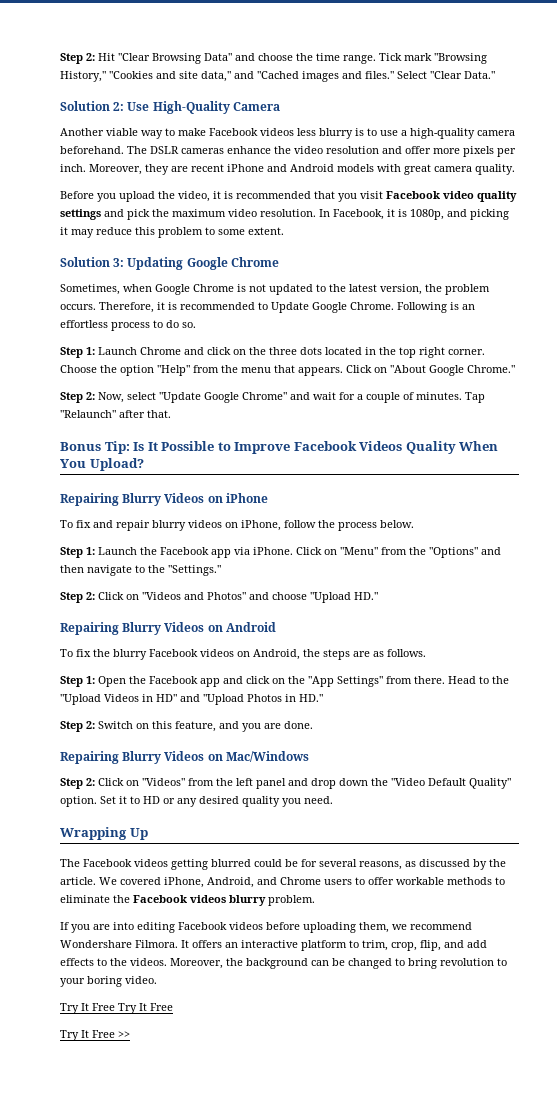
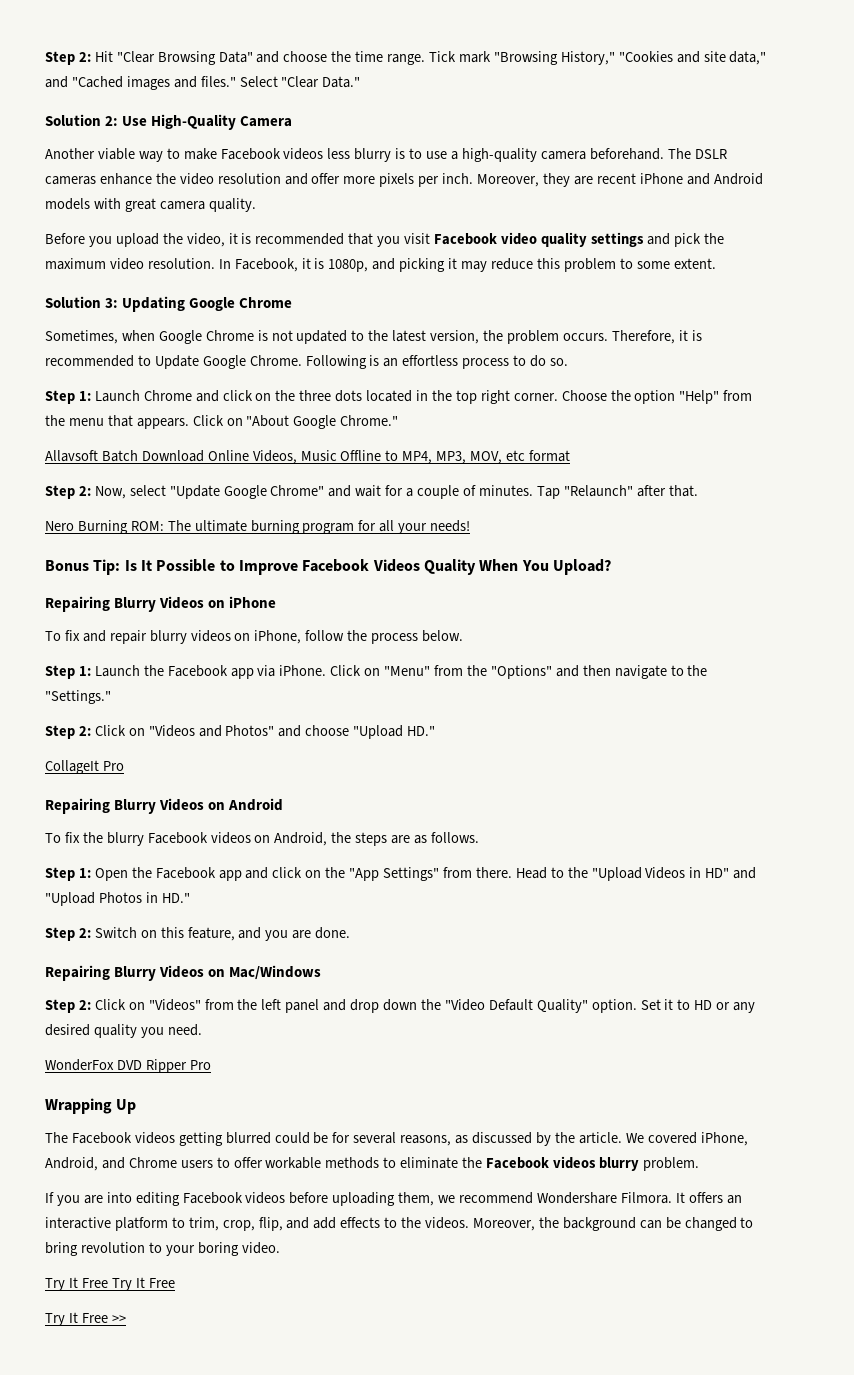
(515, 369) none -> [45,450,570,464] // Allavsoft Batch Download Online Videos, Music Offline to MP4, MP3, MOV, etc format
(171, 414) none -> [45,520,471,534] // Nero Burning ROM: The ultimate burning program for all your needs!
(378, 596) none -> [45,760,124,774] // CollageIt Pro
(333, 800) none -> [45,1059,211,1073] // WonderFox DVD Ripper Pro

